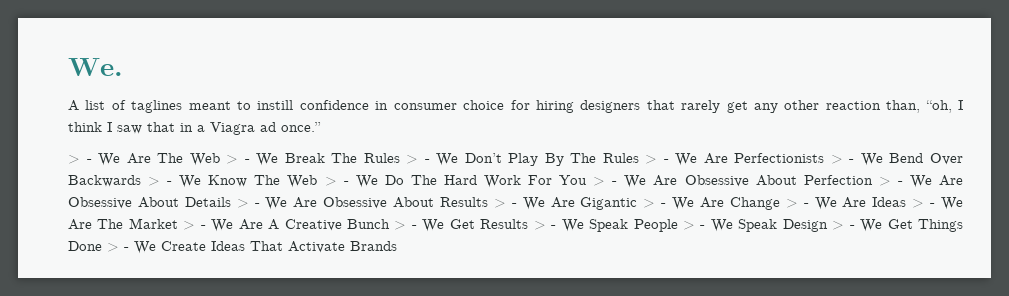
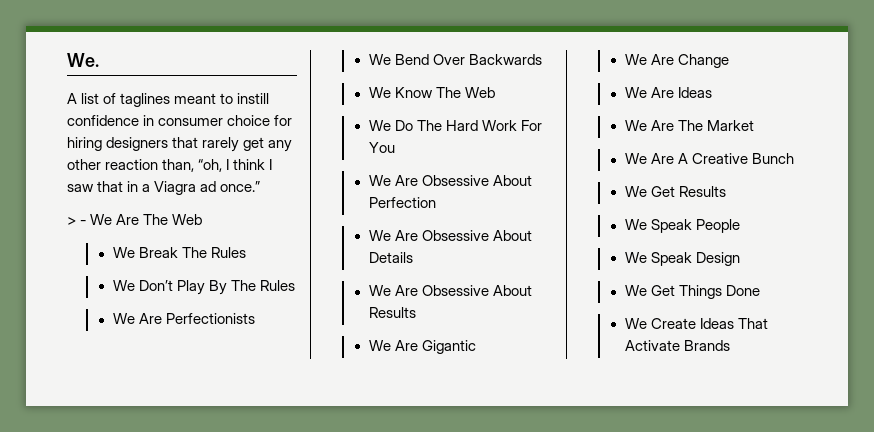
[226,155,250,164] > - -> (203, 219) //
[406,155,430,164] > - -> (246, 252) //
[645,155,669,164] > - -> (295, 285) //
[830,155,855,164] > - -> (255, 318) //
[148,177,173,186] > - -> (542, 59) //
[324,177,349,186] > - -> (495, 92) //
[593,177,618,186] > - -> (395, 147) //
[878,177,903,186] > - -> (436, 202) //
[236,199,260,208] > - -> (413, 257) //
[493,199,517,208] > - -> (416, 312) //
[643,199,667,208] > - -> (476, 347) //
[785,199,809,208] > - -> (729, 61) //
[912,199,936,208] > - -> (712, 92) //
[183,221,206,230] > - -> (754, 125) //
[394,221,417,230] > - -> (794, 158) //
[533,221,557,230] > - -> (726, 191) //
[682,221,706,230] > - -> (740, 226) //
[832,221,855,230] > - -> (740, 259) //
[107,243,129,252] > - -> (760, 290) //

